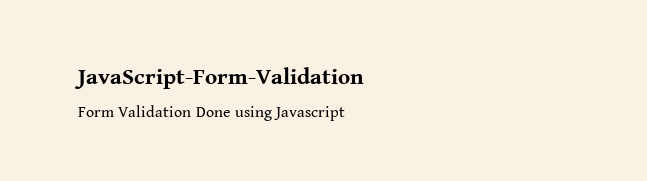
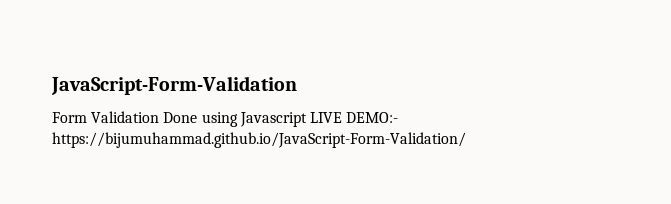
(346, 113) none -> [309,112,399,123] [52,132,466,148] LIVE DEMO:- https://bijumuhammad.github.io/JavaScript-Form-Validation/

